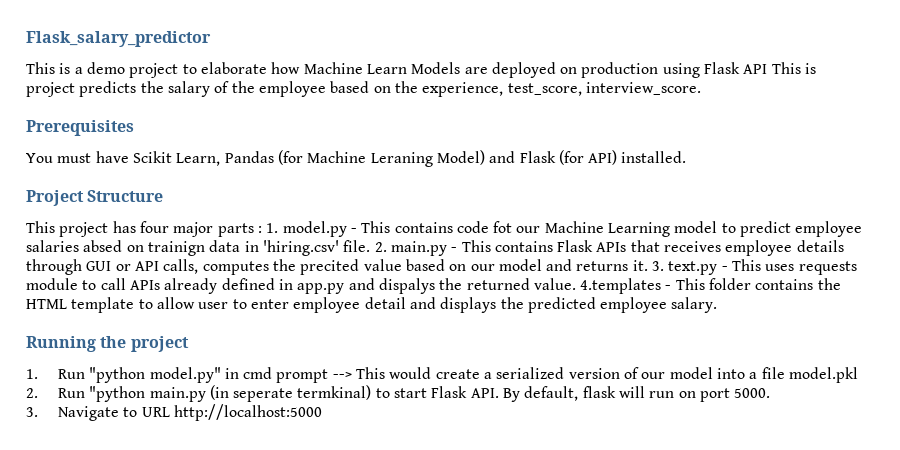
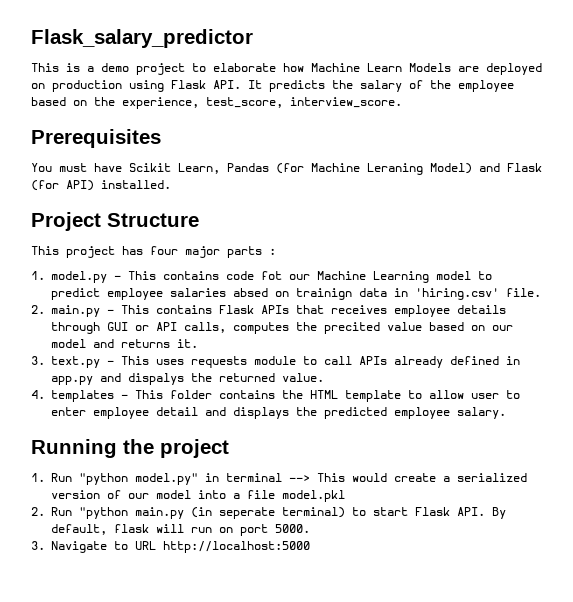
[743,62,817,74] [26,82,75,97] API This is project -> [213,80,262,89] API. It
(262, 229) none -> (276, 251) //
(371, 246) none -> (541, 292) //
(648, 265) none -> (198, 343) //
[580,278,662,294] 4.templates -> [31,390,114,402] // 4. templates
[243,367,329,383] cmd prompt -> [226,473,282,482] terminal
[297,385,372,400] termkinal) -> [282,507,345,518] terminal)

